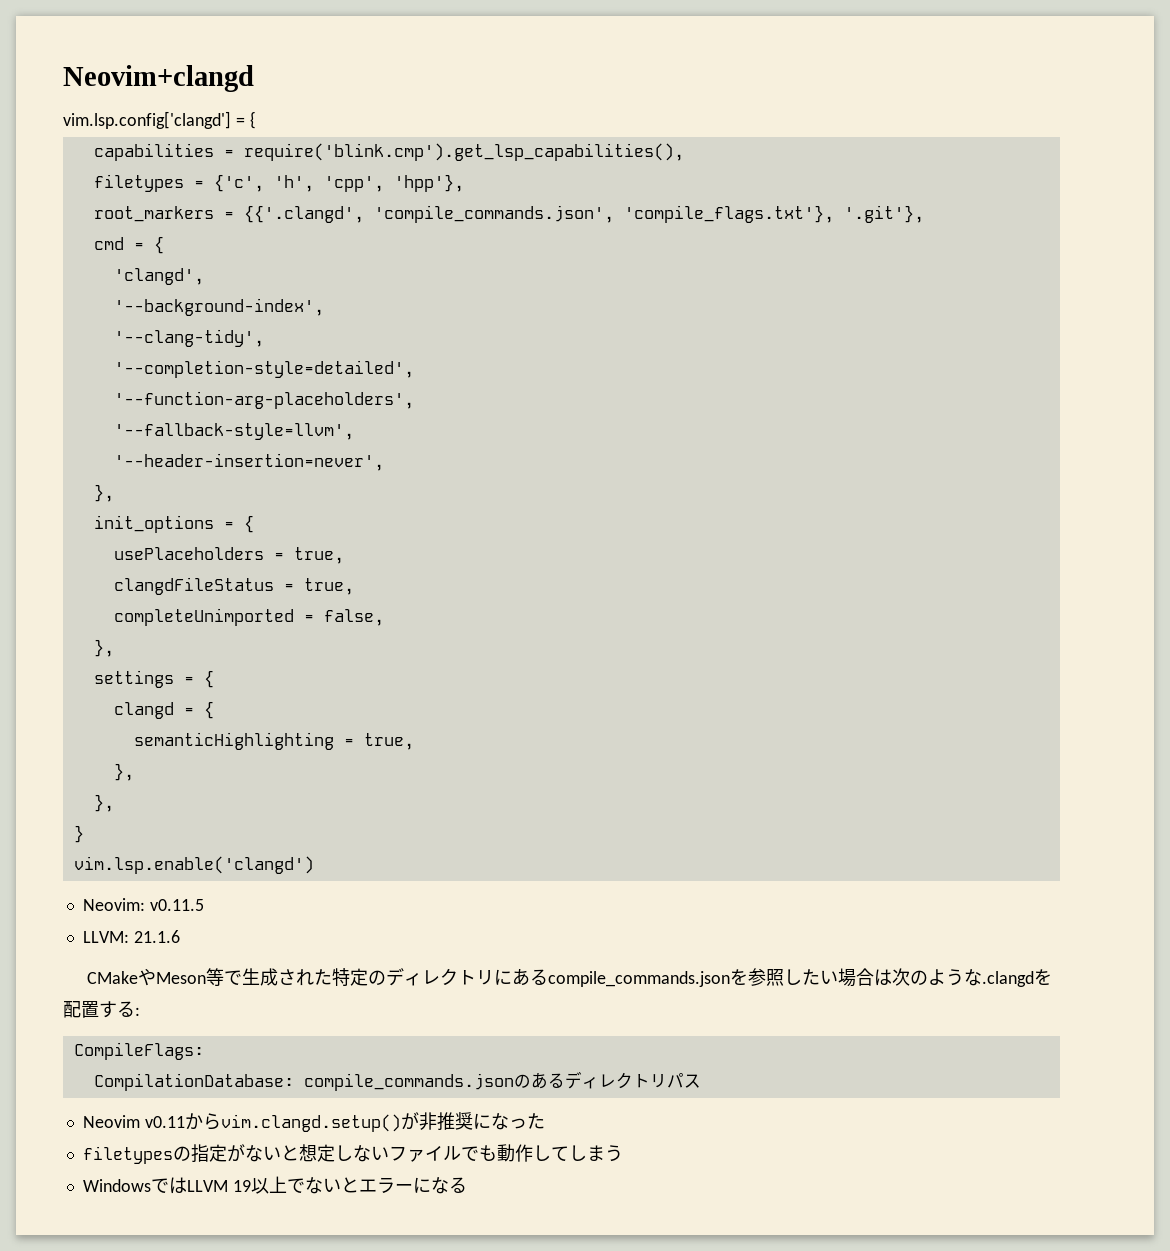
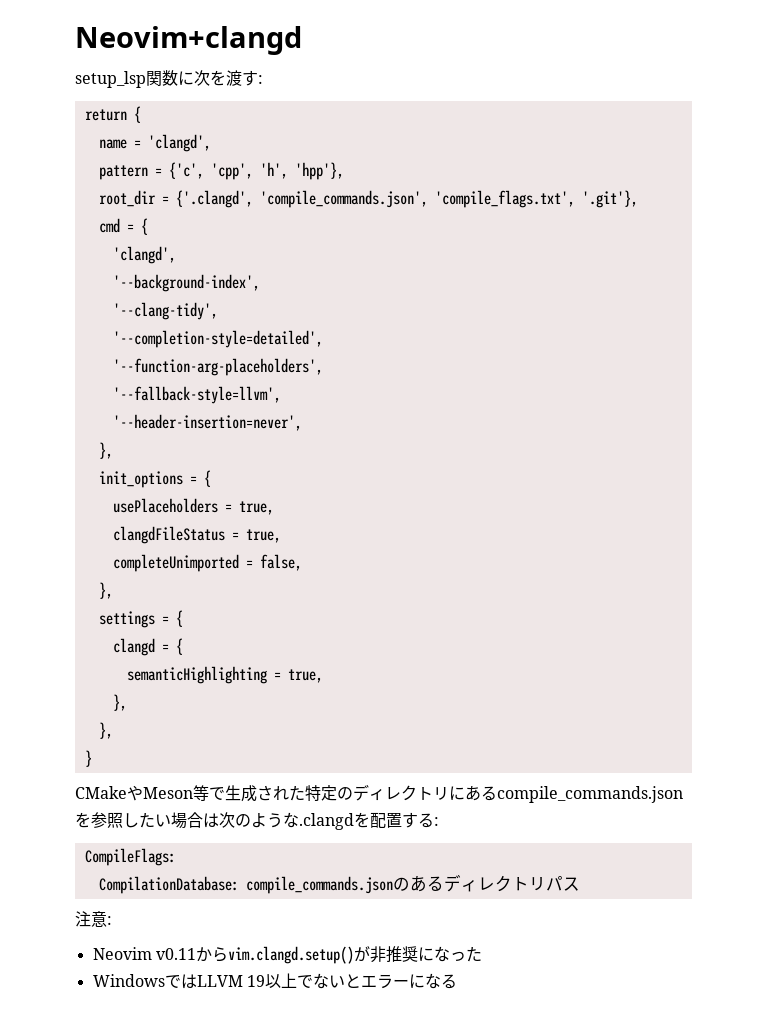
[63,111,256,129] [93,143,684,161] [93,174,464,192] [93,205,834,223] vim.lsp.config['clangd'] = { // capabilities = require('blink.cmp').get_lsp_capabilities(), // filetypes = {'c', 'h', 'cpp', 'hpp'}, // root_markers = {{'.clangd', 'compile_commands.json', 'compile_flags.txt'}, -> [75,70,263,88] [84,106,141,123] [98,134,211,152] [98,162,344,180] [98,190,575,208] setup_lsp関数に次を渡す: // return { // name = 'clangd', // pattern = {'c', 'cpp', 'h', 'hpp'}, // root_dir = {'.clangd', 'compile_commands.json', 'compile_flags.txt',
[73,856,314,874] [82,898,204,911] [82,930,180,943] // vim.lsp.enable('clangd') // Neovim: v0.11.5 // LLVM: 21.1.6 -> (92, 758) none
(701, 1081) none -> [75,911,112,927] // 注意:
[82,1144,623,1164] // filetypesの指定がないと想定しないファイルでも動作してしまう -> (482, 954) none

